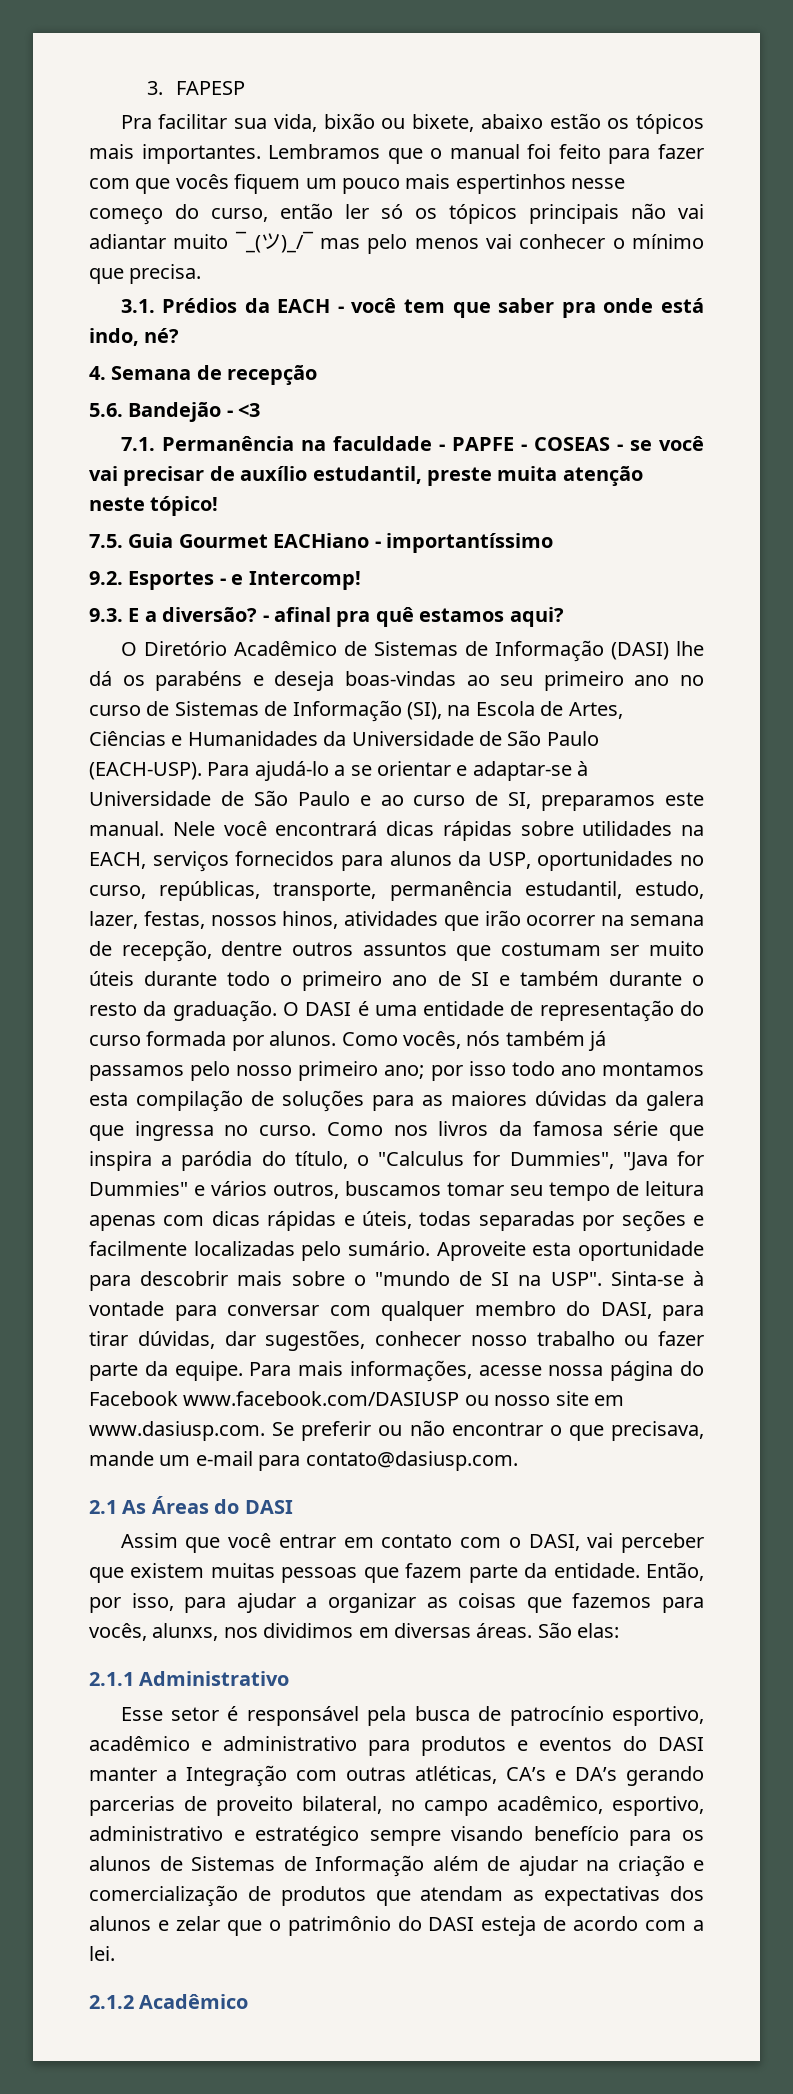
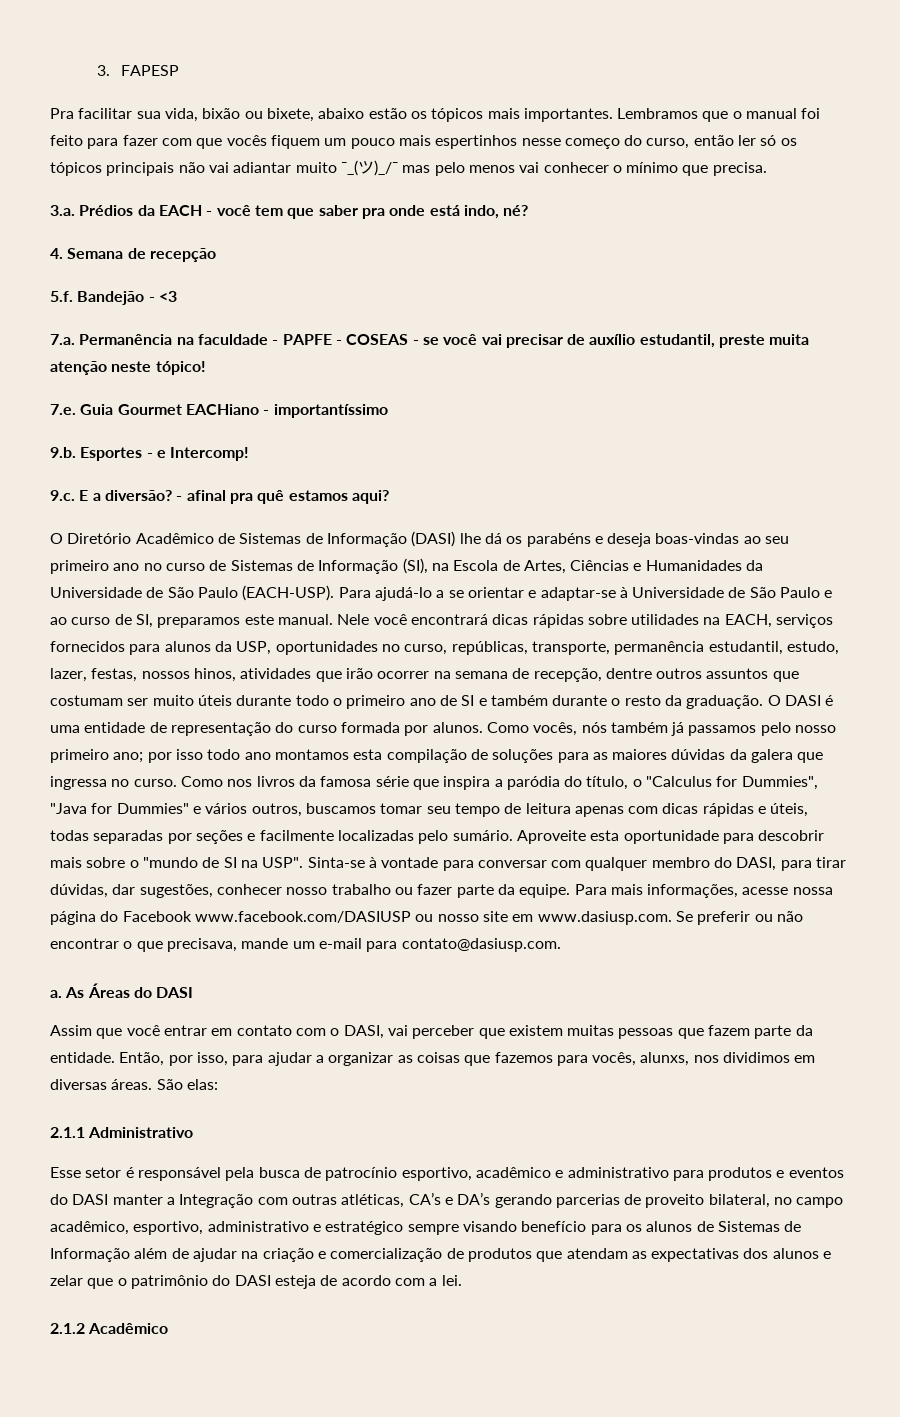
[120,299,155,313] 3.1. -> [50,205,75,216] 3.a.
[89,403,123,417] 5.6. -> [50,291,73,302] 5.f.
[120,437,155,451] 7.1. -> [50,334,75,345] 7.a.
[89,534,123,548] 7.5. -> [50,404,76,415] 7.e.
[89,571,123,585] 9.2. -> [50,447,76,458] 9.b.
[89,608,123,622] 9.3. -> [50,490,75,501] 9.c.
[89,1500,117,1514] 2.1 -> [50,990,62,998] a.

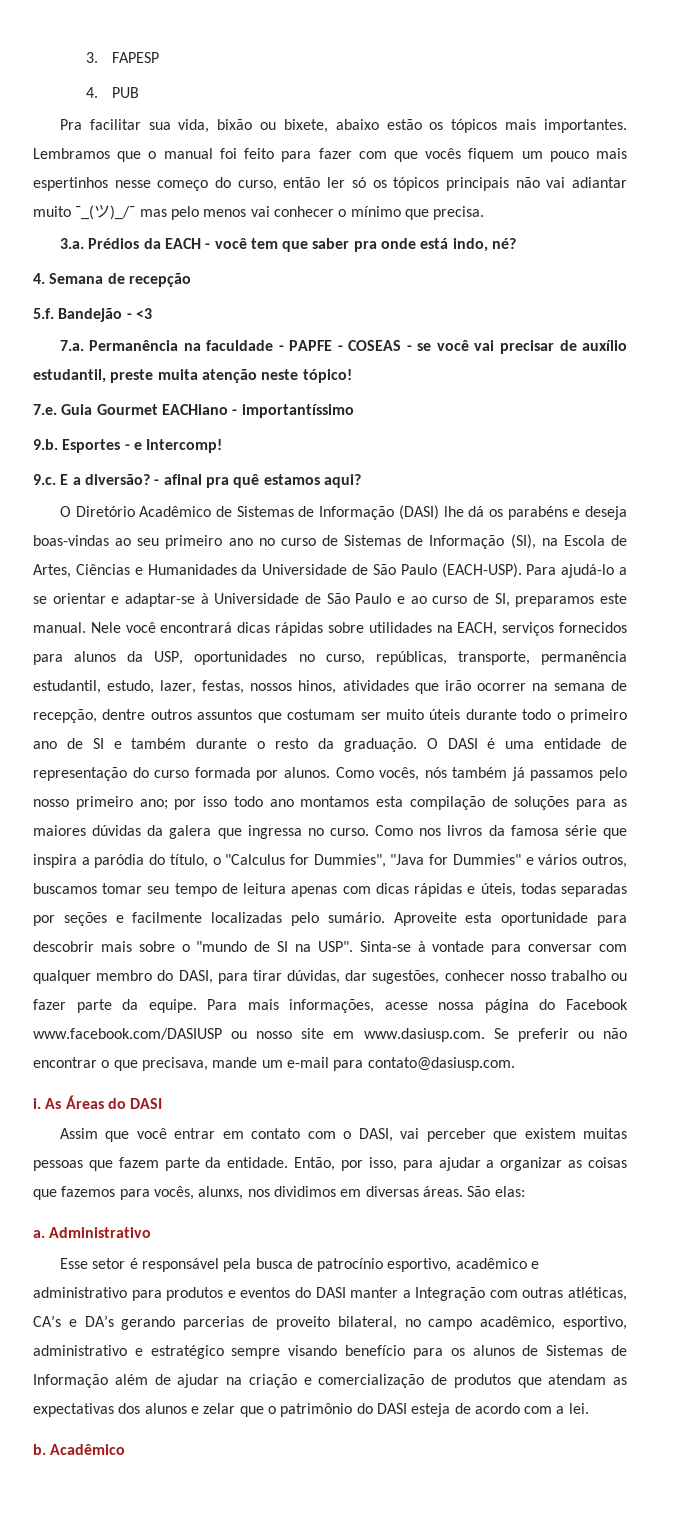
(180, 70) none -> [85,87,140,98] // 4. PUB
[50,990,62,998] a. -> [33,1098,41,1109] i.
[50,1127,85,1138] 2.1.1 -> [33,1230,45,1238] a.
[50,1323,85,1334] 2.1.2 -> [33,1444,46,1455] b.

